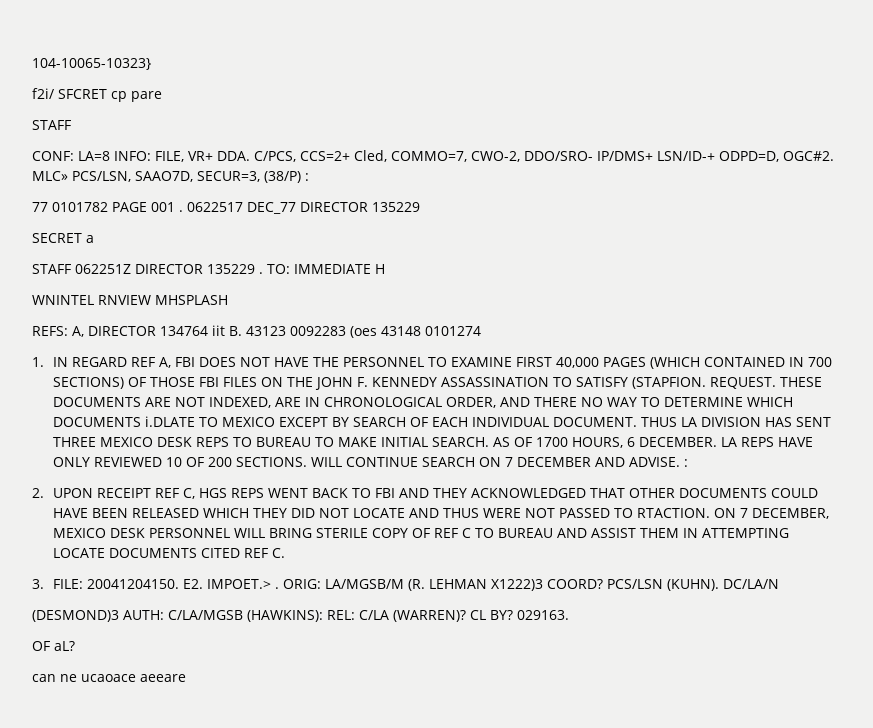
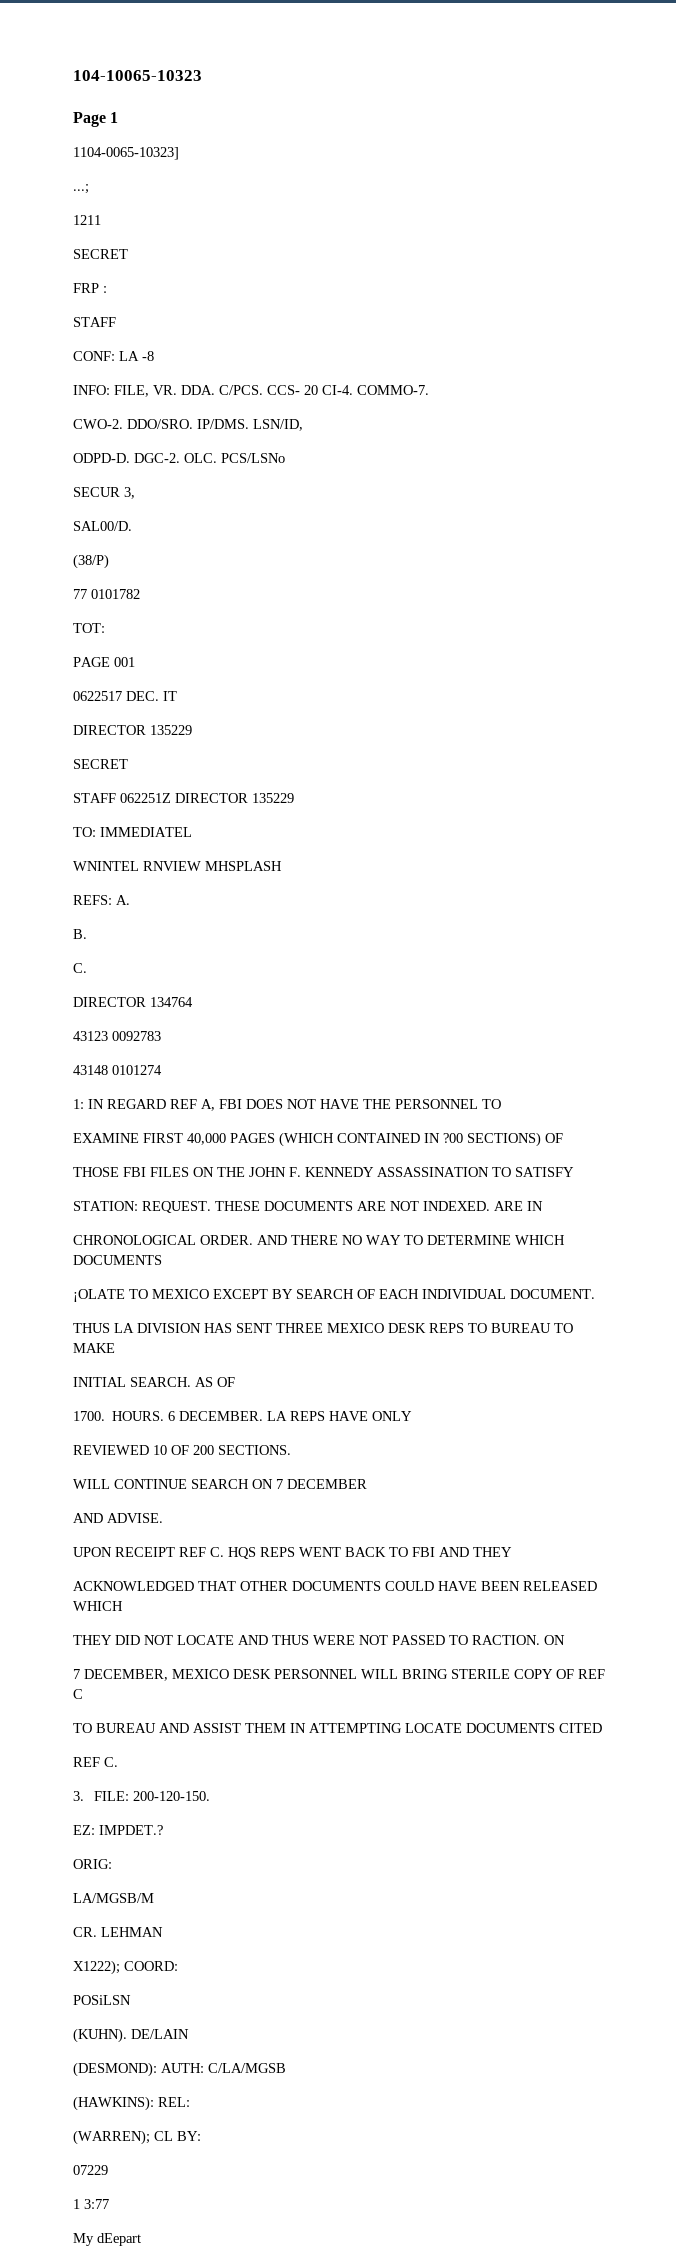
[32,58,151,70] [32,88,162,102] [32,120,71,130] [32,150,834,162] [32,171,260,182] 104-10065-10323} // f2i/ SFCRET cp pare // STAFF // CONF: LA=8 INFO: FILE, VR+ DDA. C/PCS, CCS=2+ Cled, COMMO=7, CWO-2, DDO/SRO- IP/DMS+ LSN/ID-+ ODPD=D, OGC#2. MLC» PCS/LSN, SAAO7D, SECUR=3, -> [73,70,202,81] [73,112,119,127] [73,147,179,160] [73,184,89,194] [73,215,101,225] [73,249,128,259] [73,283,107,293] [73,317,116,327] [73,351,154,361] [73,385,429,397] [73,419,303,431] [73,453,285,463] [73,487,135,499] [73,521,132,531] 104-10065-10323 // Page 1 // 1104-0065-10323] // ...; // 1211 // SECRET // FRP : // STAFF // CONF: LA -8 // INFO: FILE, VR. DDA. C/PCS. CCS- 20 CI-4. COMMO-7. // CWO-2. DDO/SRO. IP/DMS. LSN/ID, // ODPD-D. DGC-2. OLC. PCS/LSNo // SECUR 3, // SAL00/D. //
[305,173,309,181] : -> (109, 561) none
(108, 207) none -> [73,623,105,633] // TOT: //
[179,202,296,214] . 0622517 DEC_77 -> [73,691,177,701] // 0622517 DEC. IT //
[86,235,94,243] a -> (128, 764) none
[258,264,385,274] . TO: IMMEDIATE H -> [73,827,192,837] // TO: IMMEDIATEL
[72,326,84,337] A, -> [116,895,130,905] [73,929,87,939] [73,963,87,973] A. // B. // C. //
[212,325,377,338] iit B. 43123 0092283 (oes -> [73,1031,161,1041] // 43123 0092783 //
[32,357,44,367] 1. -> [73,1099,84,1109] 1:
(447, 362) none -> (501, 1104) //
[807,357,832,367] 700 -> [443,1133,463,1143] ?00
(146, 382) none -> (563, 1138) //
[631,377,706,389] (STAPFION. -> [73,1201,138,1211] // STATION:
[208,397,271,408] INDEXED, -> [423,1201,490,1211] INDEXED.
[323,397,496,408] CHRONOLOGICAL ORDER, -> [73,1235,253,1245] // CHRONOLOGICAL ORDER.
[144,416,195,427] i.DLATE -> [73,1289,125,1302] // ¡OLATE
(637, 422) none -> (595, 1294) //
(377, 442) none -> (115, 1348) //
[535,437,623,448] 1700 HOURS, -> [73,1411,165,1421] // 1700. HOURS.
(90, 462) none -> (413, 1416) //
(307, 462) none -> (291, 1450) //
(591, 462) none -> (367, 1484) //
[683,459,688,467] [32,488,44,498] : // 2. -> (163, 1518) //
[182,488,227,499] C, HGS -> [210,1547,256,1559] C. HQS
(467, 493) none -> (512, 1552) //
(249, 513) none -> (123, 1606) //
[636,508,736,518] RTACTION. ON -> [472,1635,565,1645] RACTION. ON //
(471, 533) none -> (83, 1694) //
(240, 553) none -> (602, 1728) //
[86,579,279,589] 20041204150. E2. IMPOET.> . -> [133,1791,211,1801] [73,1825,163,1835] 200-120-150. // EZ: IMPDET.? //
(321, 584) none -> (112, 1864) //
[407,579,425,591] (R. -> [73,1927,97,1937] // CR.
[490,579,779,591] [32,610,119,622] X1222)3 COORD? PCS/LSN (KUHN). DC/LA/N // (DESMOND)3 -> [73,1960,178,1975] [73,1995,131,2005] [73,2028,189,2043] [73,2062,157,2077] // X1222); COORD: // POSiLSN // (KUHN). DE/LAIN // (DESMOND):
(243, 615) none -> (286, 2068) //
[359,610,569,622] [32,641,75,651] [32,674,186,682] C/LA (WARREN)? CL BY? 029163. // OF aL? // can ne ucaoace aeeare -> [73,2130,201,2145] [73,2165,108,2175] [73,2199,109,2209] [73,2233,141,2246] // (WARREN); CL BY: // 07229 // 1 3:77 // My dEepart

